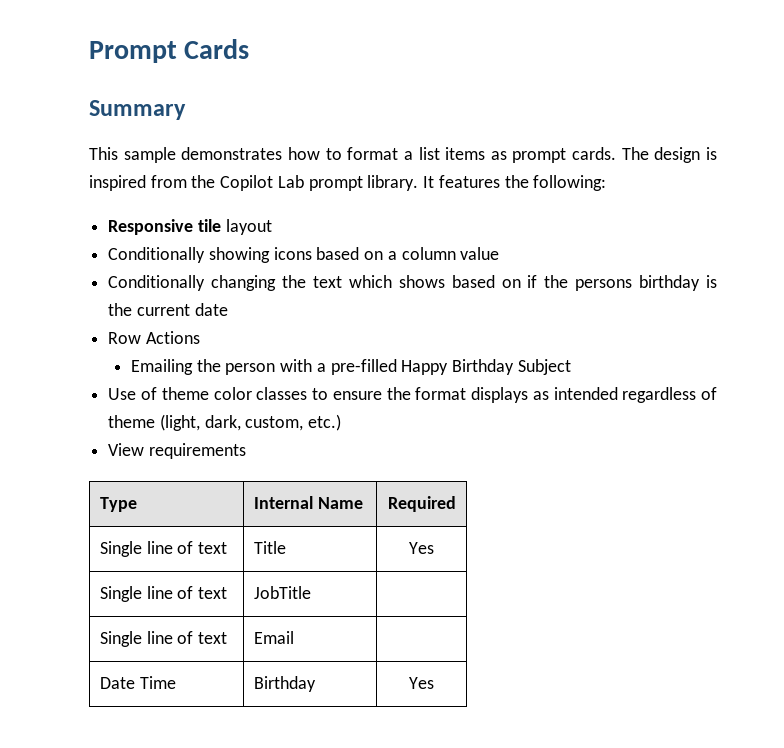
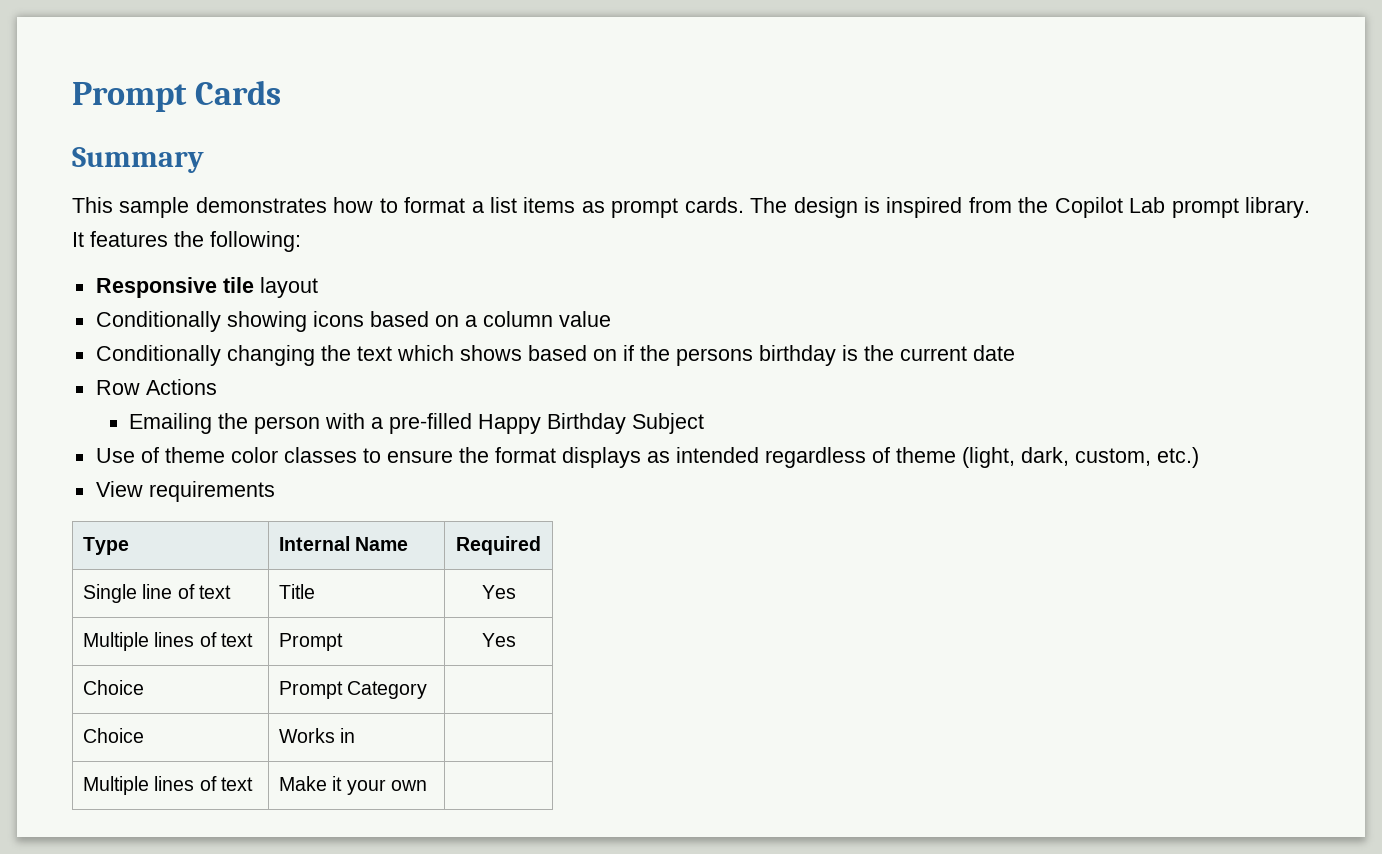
[99,586,228,602] [253,586,311,599] [99,631,228,647] [253,631,294,644] [99,676,176,689] [253,676,316,692] [409,677,434,689] Single line of text | JobTitle | // Single line of text | Email | // Date Time | Birthday | Yes -> [83,632,253,651] [279,633,344,651] [481,633,516,647] [83,680,145,695] [279,681,428,699] [83,728,145,743] [279,728,356,743] [83,776,253,795] [279,776,427,795] Multiple lines of text | Prompt | Yes // Choice | Prompt Category | // Choice | Works in | // Multiple lines of text | Make it your own |

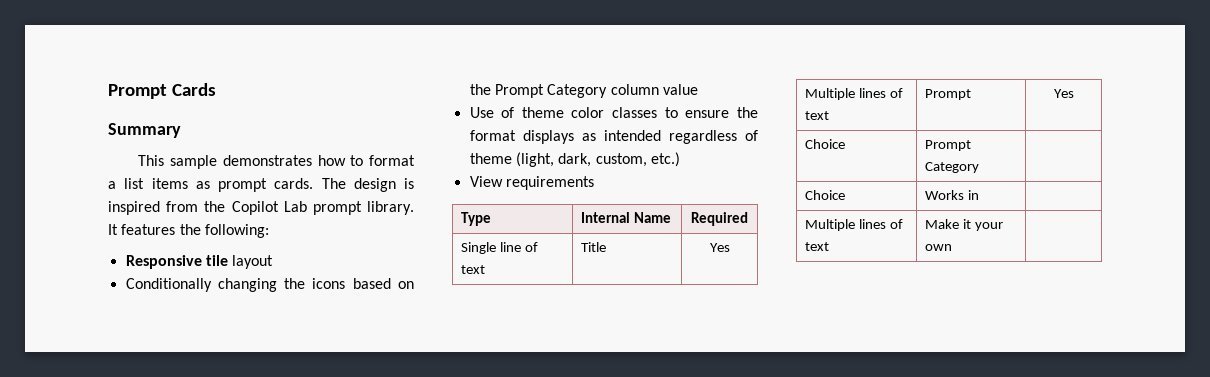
[226,311,307,332] showing -> [217,278,306,292] changing the
[464,315,477,327] a -> [469,84,608,98] the Prompt Category
[95,345,1015,366] [95,379,217,395] [129,413,705,434] // Conditionally changing the text which shows based on if the persons birthday is the current date // Row Actions // Emailing the person with a pre-filled Happy Birthday Subject -> (698, 89) none

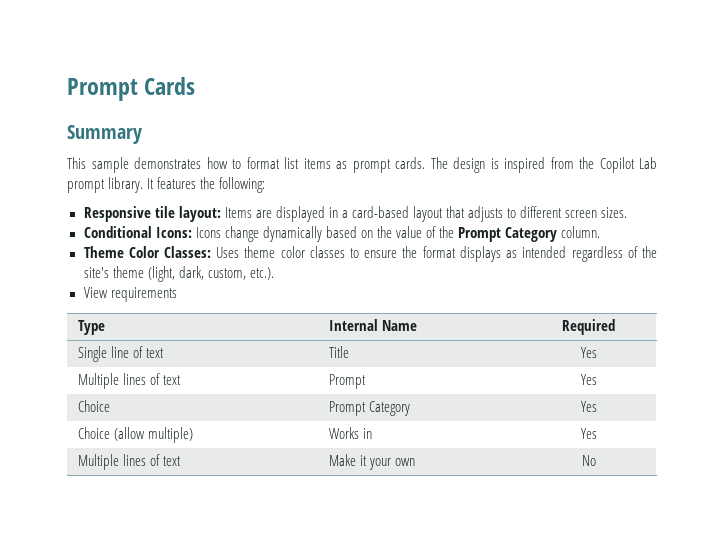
[108,181,116,189] a -> (280, 163) none
[232,255,274,269] [125,278,414,292] [469,84,698,98] [469,107,515,118] layout // Conditionally changing the icons based on the Prompt Category column value // Use of -> [178,206,628,222] [83,226,601,242] [83,246,240,258] layout: Items are displayed in a card-based layout that adjusts to different screen sizes. // Conditional Icons: Icons change dynamically based on the value of the Prompt Category column. // Theme Color Classes: Uses
(758, 135) none -> [642,246,657,258] [83,267,109,278] the site's
[650,152,680,167] etc.) -> [249,267,274,280] etc.).
[804,190,845,200] // Choice -> [580,401,597,412] [77,427,194,443] Yes // Choice (allow multiple)
(979, 195) none -> [580,428,597,439] Yes
(952, 247) none -> [581,455,596,466] No

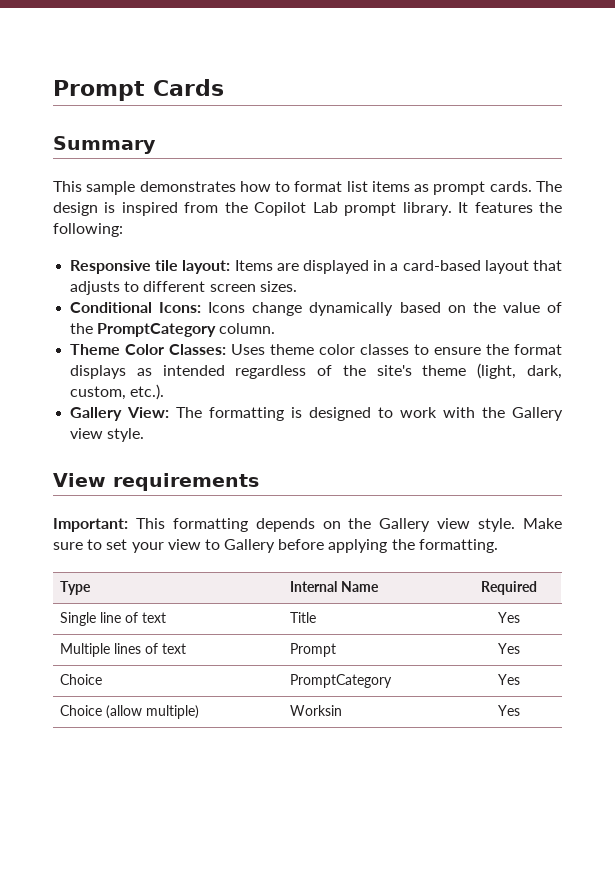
[458,227,558,242] Prompt Category -> [97,323,217,337] PromptCategory
[83,287,177,302] View requirements -> [70,407,563,421] [70,428,145,442] [53,473,259,491] [53,518,563,532] [53,539,498,553] Gallery View: The formatting is designed to work with the Gallery view style. // View requirements // Important: This formatting depends on the Gallery view style. Make sure to set your view to Gallery before applying the formatting.
[328,401,410,416] Prompt Category -> [290,674,393,688] PromptCategory
[328,427,372,439] [580,428,597,439] [77,454,182,470] [328,454,416,470] [581,455,596,466] Works in | Yes // Multiple lines of text | Make it your own | No -> [290,705,343,716] [497,705,520,716] Worksin | Yes

